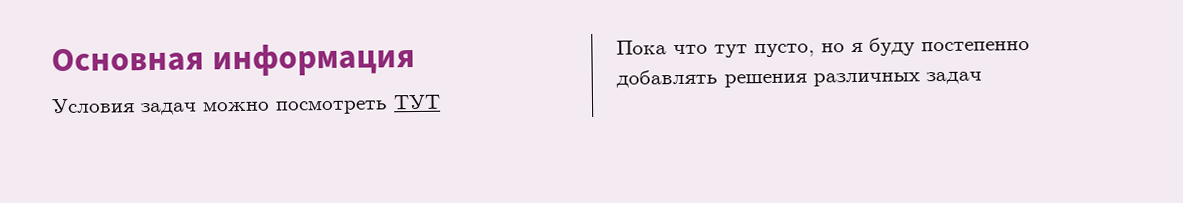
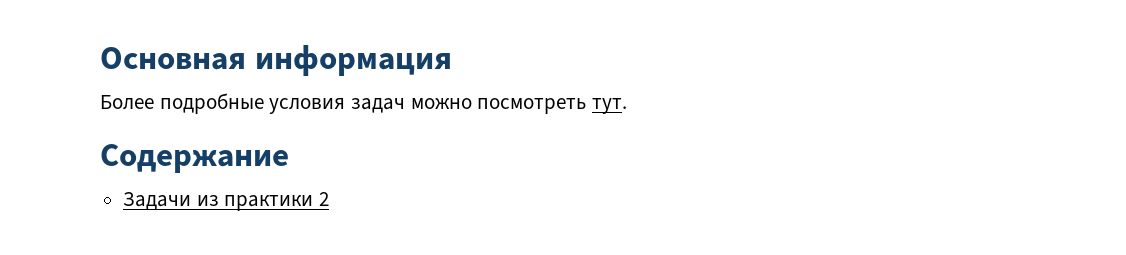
[51,94,441,116] [616,37,1030,58] [616,69,982,88] Условия задач можно посмотреть ТУТ // Пока что тут пусто, но я буду постепенно добавлять решения различных задач -> [100,93,628,114] [100,144,289,173] [123,192,330,211] Более подробные условия задач можно посмотреть тут. // Содержание // Задачи из практики 2

